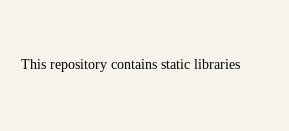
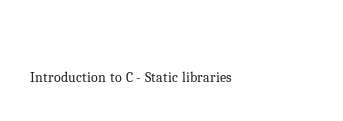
[21,59,190,72] This repository contains static -> [30,71,179,82] Introduction to C - Static

